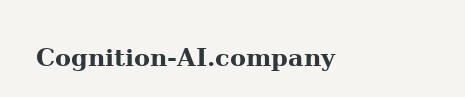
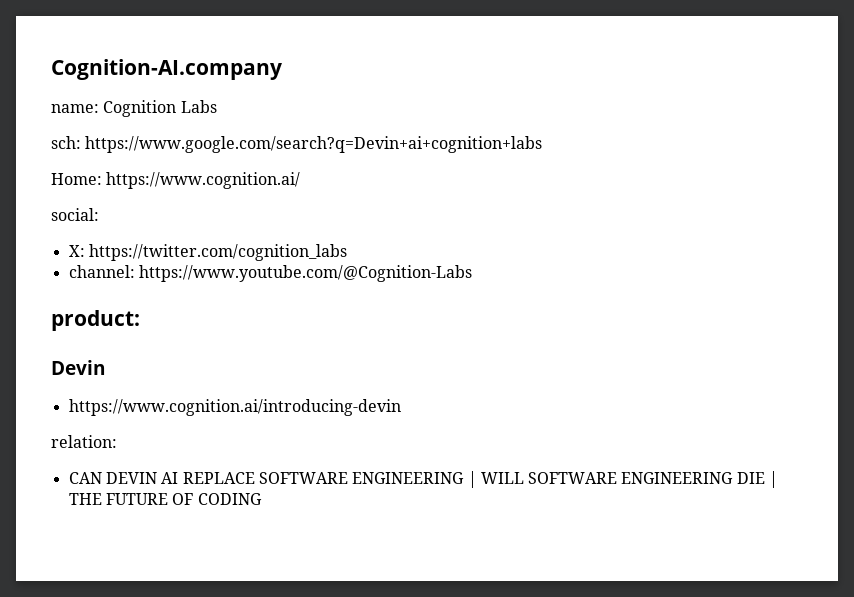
(336, 59) none -> [51,100,217,117] [51,136,543,153] [51,172,301,189] [51,208,99,221] [68,244,347,261] [68,265,472,282] [51,310,140,331] [51,360,105,375] [68,399,401,416] [51,435,117,448] [68,471,779,488] [68,493,262,505] // name: Cognition Labs // sch: https://www.google.com/search?q=Devin+ai+cognition+labs // Home: https://www.cognition.ai/ // social: // X: https://twitter.com/cognition_labs // channel: https://www.youtube.com/@Cognition-Labs // product: // Devin // https://www.cognition.ai/introducing-devin // relation: // CAN DEVIN AI REPLACE SOFTWARE ENGINEERING | WILL SOFTWARE ENGINEERING DIE | THE FUTURE OF CODING

